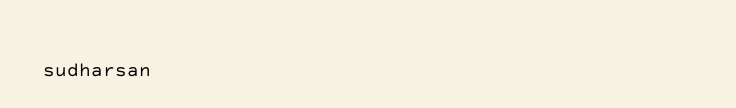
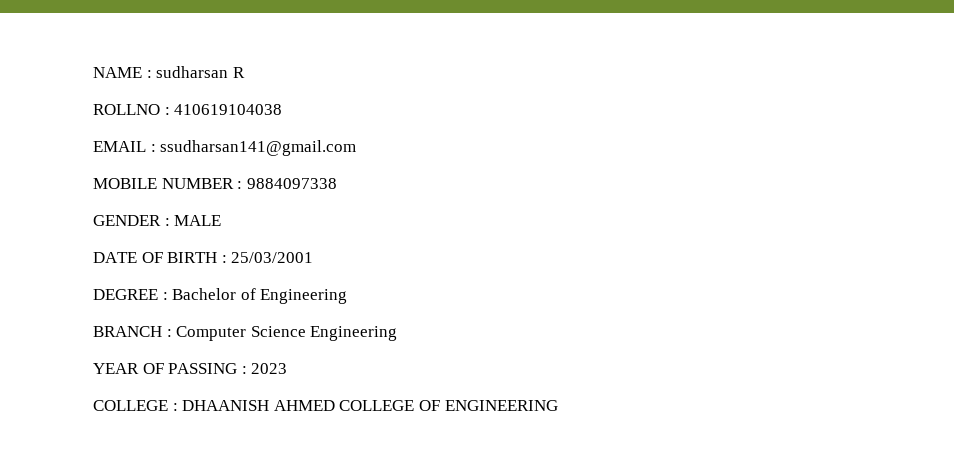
[43,63,151,77] sudharsan -> [93,66,245,78] [93,104,283,115] [93,140,357,156] [93,178,337,189] [93,215,222,226] [93,252,314,263] [93,288,348,304] [93,326,398,341] [93,363,288,374] [93,400,558,411] NAME : sudharsan R // ROLLNO : 410619104038 // EMAIL : ssudharsan141@gmail.com // MOBILE NUMBER : 9884097338 // GENDER : MALE // DATE OF BIRTH : 25/03/2001 // DEGREE : Bachelor of Engineering // BRANCH : Computer Science Engineering // YEAR OF PASSING : 2023 // COLLEGE : DHAANISH AHMED COLLEGE OF ENGINEERING

